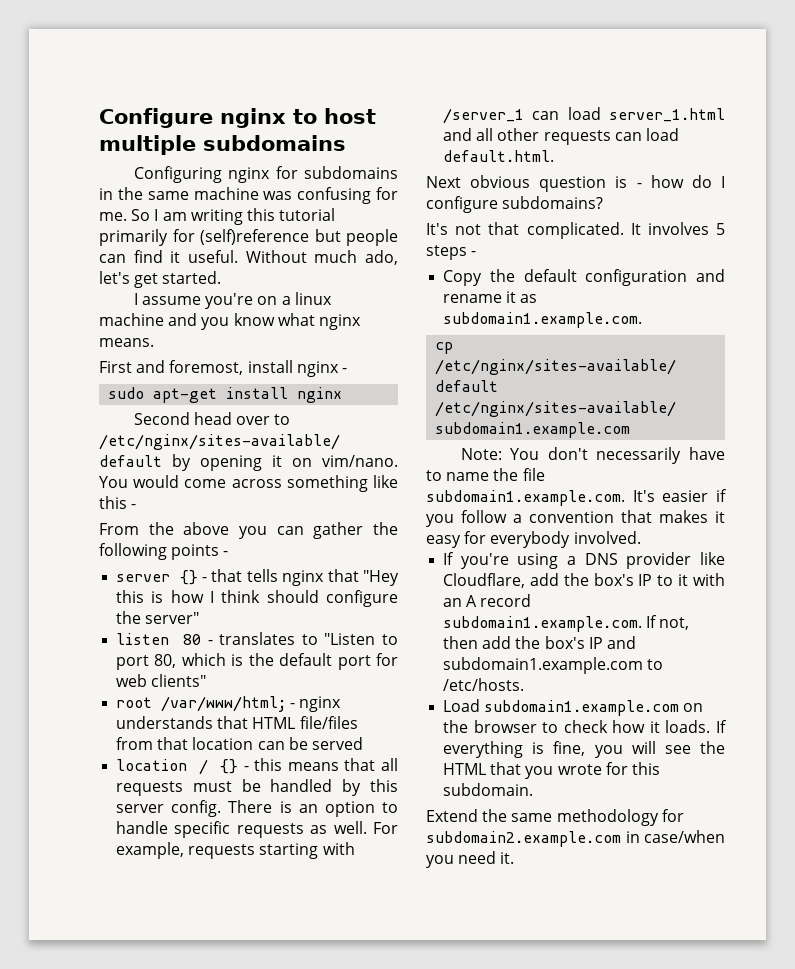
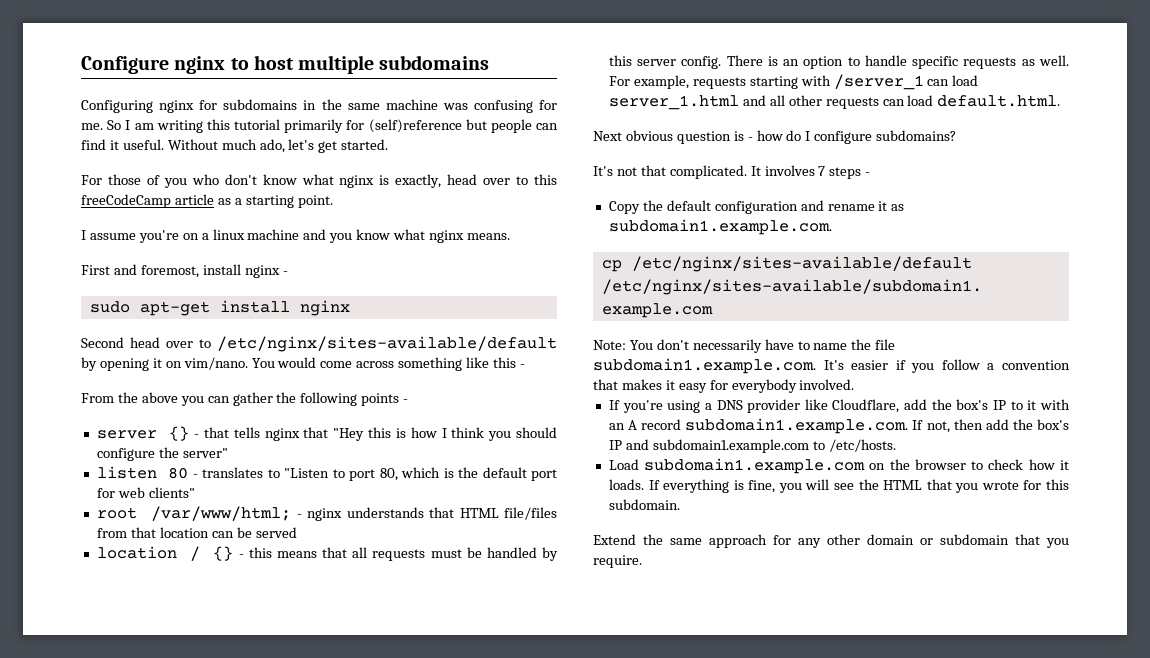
(222, 277) none -> [81,174,557,188] [81,194,333,208] // For those of you who don't know what nginx is exactly, head over to this freeCodeCamp article as a starting point.
(261, 596) none -> [488,431,512,441] you
[716,223,725,235] 5 -> [818,166,826,176] 7
[556,809,684,826] [426,830,725,847] [426,851,515,868] methodology for subdomain2.example.com in case/when you need it. -> [709,534,1069,548] [593,555,642,568] approach for any other domain or subdomain that you require.

